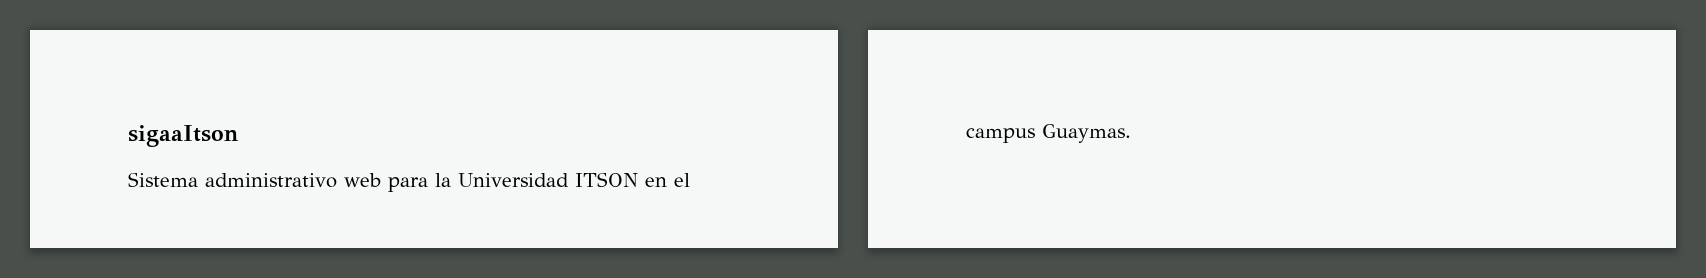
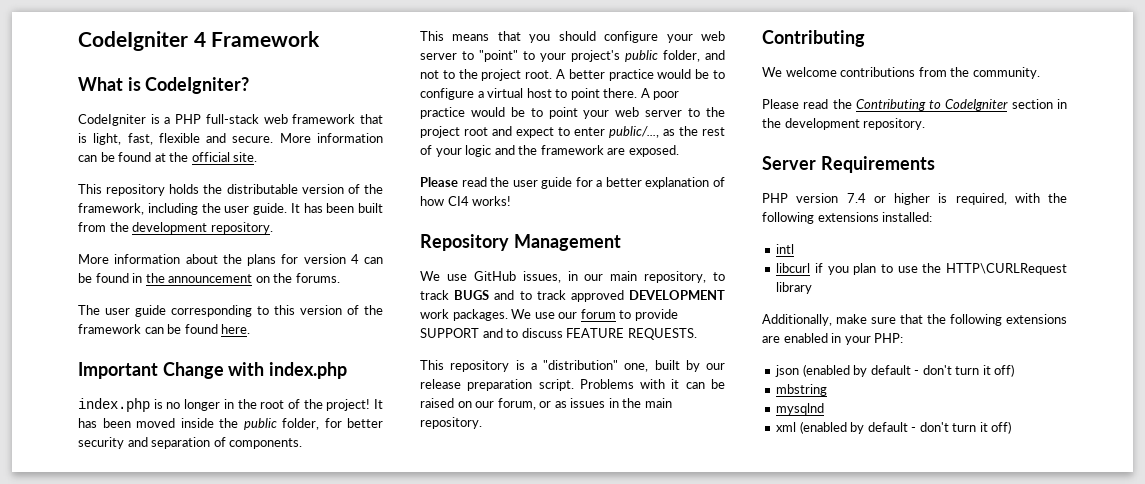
[128,125,239,147] [128,172,690,192] [966,124,1131,143] sigaaItson // Sistema administrativo web para la Universidad ITSON en el campus Guaymas. -> [78,31,321,51] [78,77,250,94] [78,114,384,126] [78,133,383,145] [78,152,258,162] [78,184,383,196] [78,203,383,215] [78,222,273,234] [78,254,383,266] [78,273,340,283] [78,305,383,317] [78,324,251,334] [78,362,348,379] [78,398,383,412] [78,418,383,430] [78,437,303,449] [420,31,725,43] [420,50,725,62] [420,69,725,81] [420,88,680,100] [420,107,725,119] [420,126,725,138] [420,145,679,157] [420,177,725,189] [420,196,512,206] [420,234,621,251] [420,271,725,283] [420,290,725,302] [420,309,678,321] [420,328,697,340] [420,360,725,372] [420,379,725,391] [420,398,672,410] [420,417,482,429] [762,30,865,47] [762,67,1040,79] [762,99,1067,111] [762,118,926,130] [762,156,935,173] [762,193,1067,205] [762,212,933,224] [776,244,795,254] [776,263,1067,275] [776,282,813,294] [762,314,1067,326] [762,333,904,345] [775,364,1015,377] [776,384,828,396] [776,403,825,415] [776,421,1012,434] CodeIgniter 4 Framework // What is CodeIgniter? // CodeIgniter is a PHP full-stack web framework that is light, fast, flexible and secure. More information can be found at the official site. // This repository holds the distributable version of the framework, including the user guide. It has been built from the development repository. // More information about the plans for version 4 can be found in the announcement on the forums. // The user guide corresponding to this version of the framework can be found here. // Important Change with index.php // index.php is no longer in the root of the project! It has been moved inside the public folder, for better security and separation of components. // This means that you should configure your web server to "point" to your project's public folder, and not to the project root. A better practice would be to configure a virtual host to point there. A poor practice would be to point your web server to the project root and expect to enter public/..., as the rest of your logic and the framework are exposed. // Please read the user guide for a better explanation of how CI4 works! // Repository Management // We use GitHub issues, in our main repository, to track BUGS and to track approved DEVELOPMENT work packages. We use our forum to provide SUPPORT and to discuss FEATURE REQUESTS. // This repository is a "distribution" one, built by our release preparation script. Problems with it can be raised on our forum, or as issues in the main repository. // Contributing // We welcome contributions from the community. // Please read the Contributing to CodeIgniter section in the development repository. // Server Requirements // PHP version 7.4 or higher is required, with the following extensions installed: // intl // libcurl if you plan to use the HTTP\CURLRequest library // Additionally, make sure that the following extensions are enabled in your PHP: // json (enabled by default - don't turn it off) // mbstring // mysqlnd // xml (enabled by default - don't turn it off)

